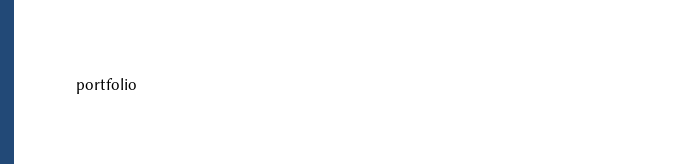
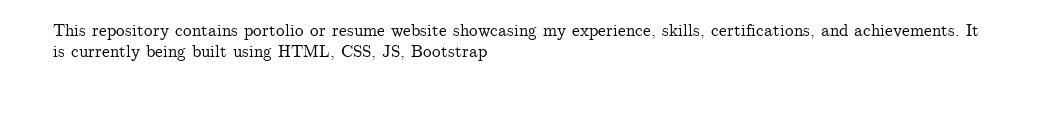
[76,78,137,94] portfolio -> [53,24,979,40] [53,44,487,61] This repository contains portolio or resume website showcasing my experience, skills, certifications, and achievements. It is currently being built using HTML, CSS, JS, Bootstrap

